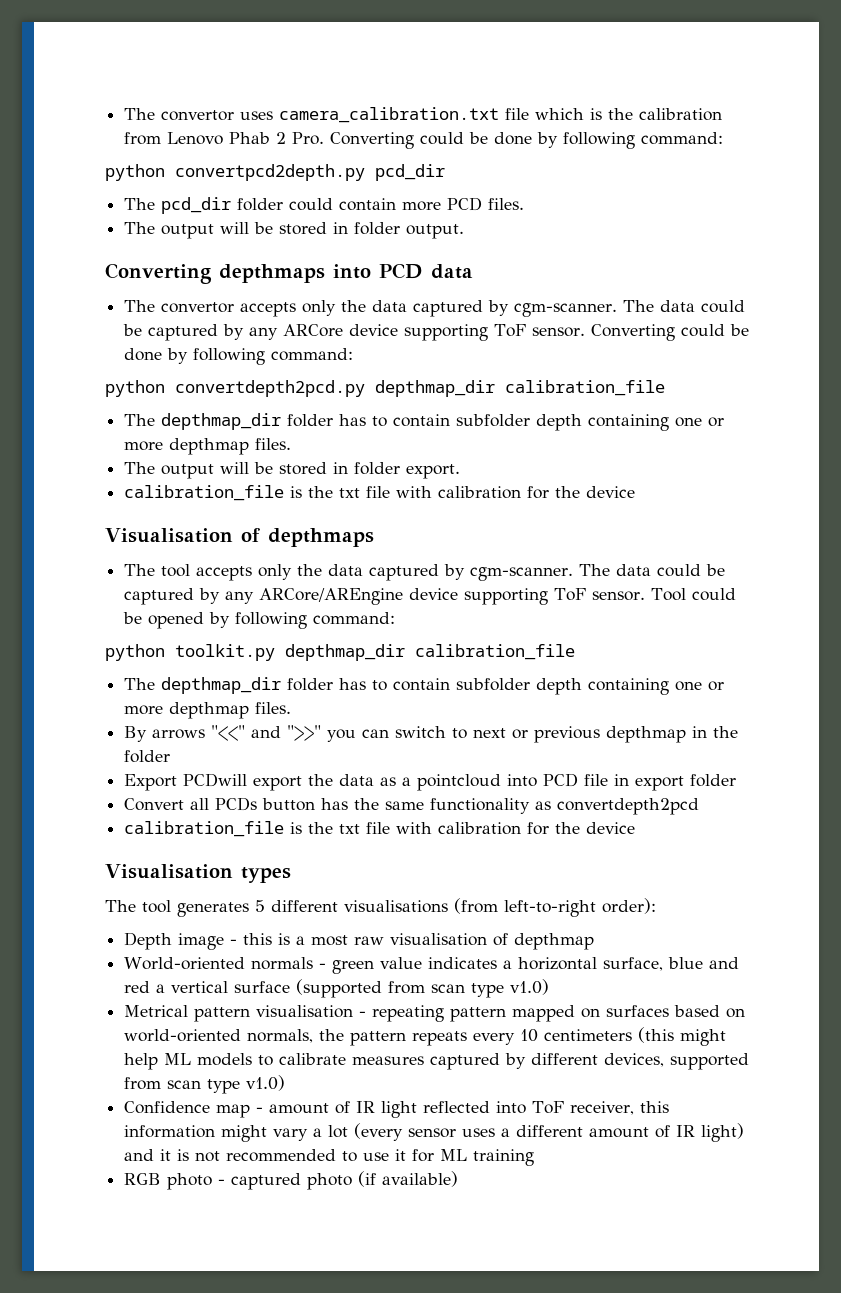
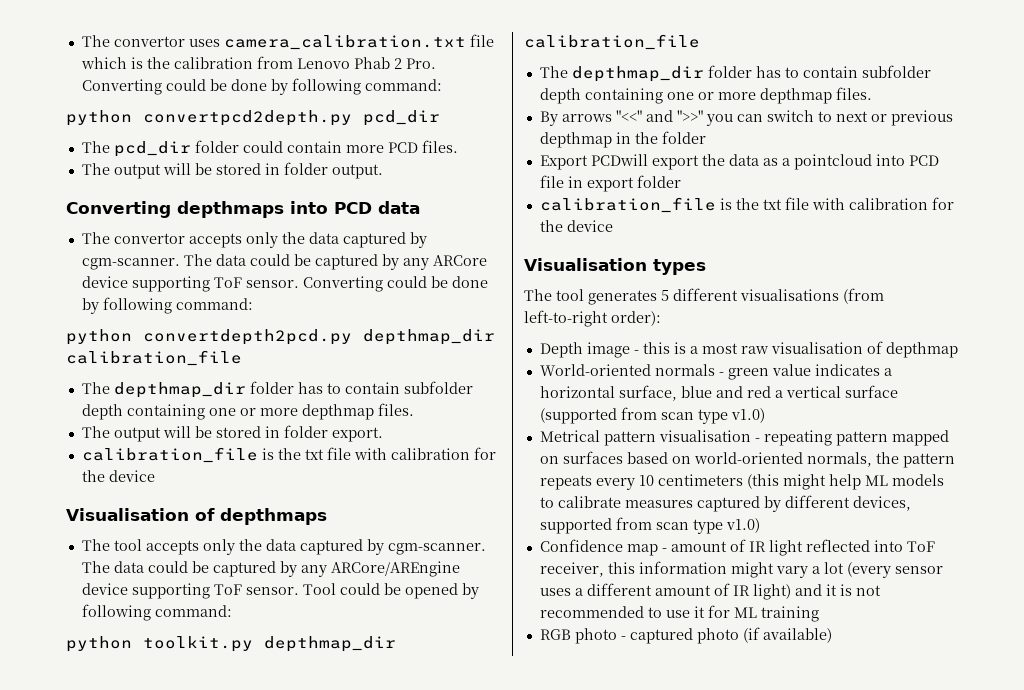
[124,797,700,815] // Convert all PCDs button has the same functionality as convertdepth2pcd -> (681, 181) none

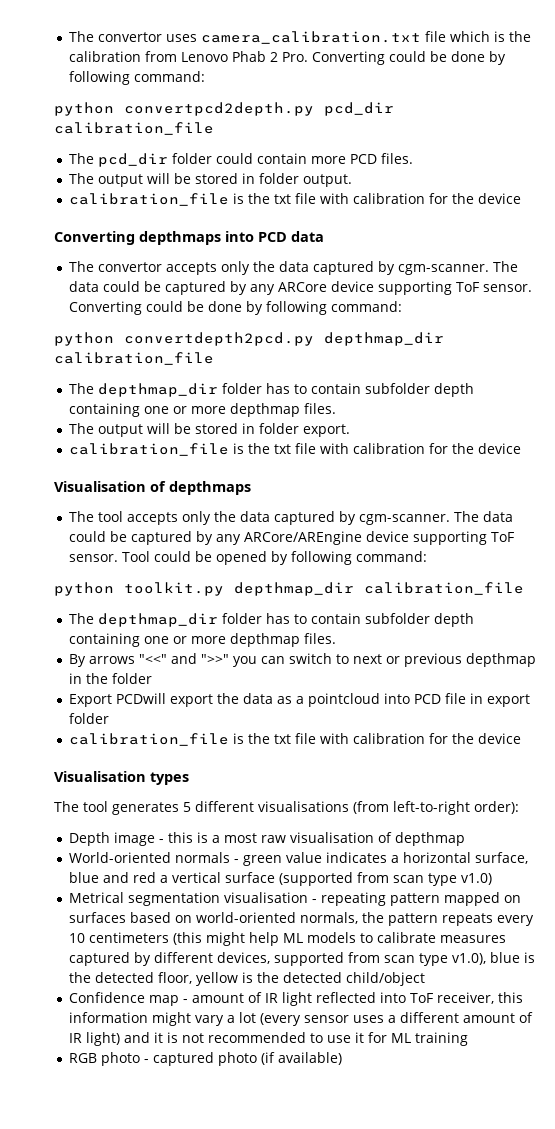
(440, 118) none -> [54,122,214,135] calibration_file
(383, 171) none -> [68,193,521,206] // calibration_file is the txt file with calibration for the device
[603,431,656,446] pattern -> [127,892,220,906] segmentation
[725,518,760,533] v1.0) -> [451,952,535,965] [68,972,425,986] v1.0), blue is the detected floor, yellow is the detected child/object

